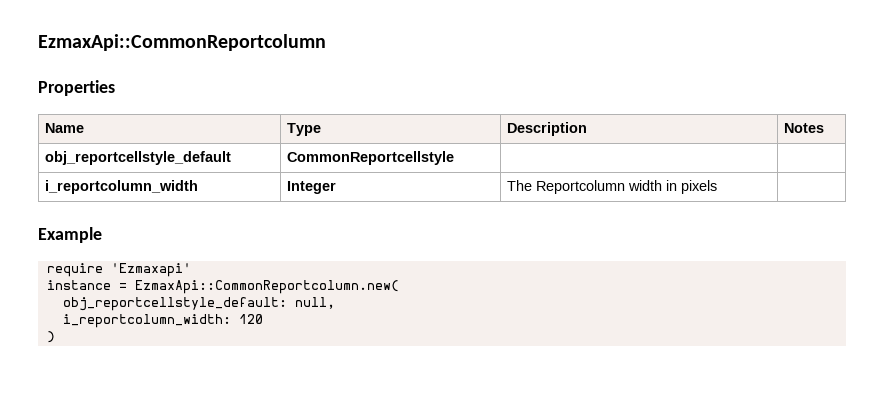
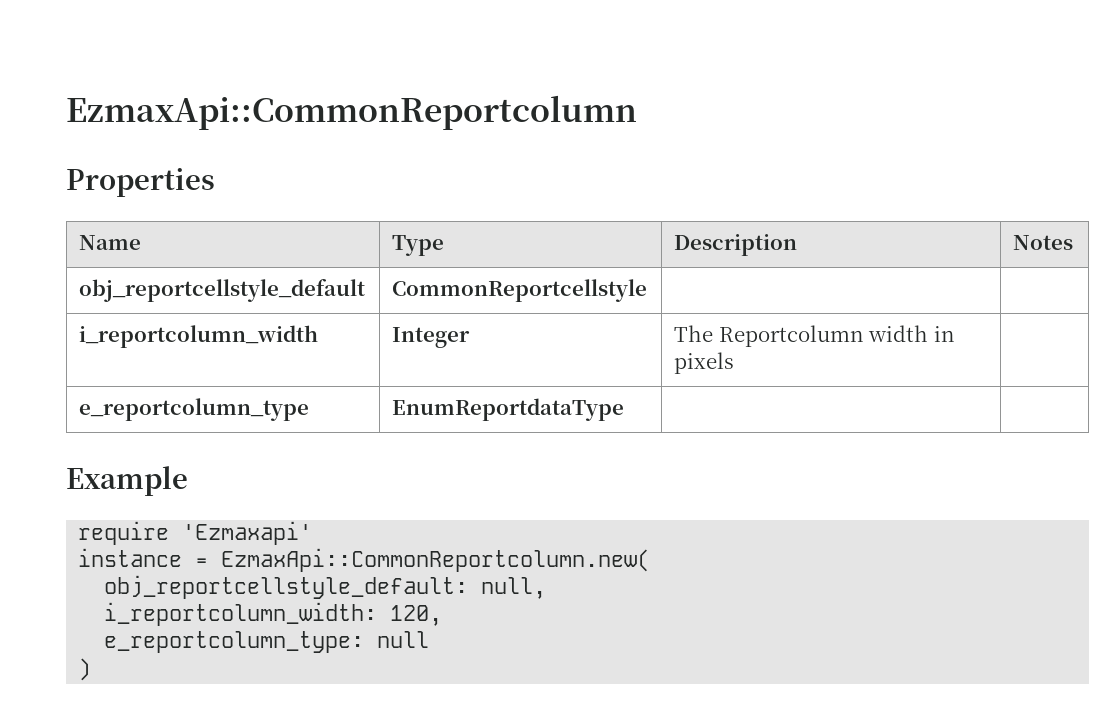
(718, 187) none -> [79,398,310,421] [392,398,625,421] // e_reportcolumn_type | EnumReportdataType | |
[238,314,263,324] 120 -> [390,605,443,626] [104,631,430,653] 120, // e_reportcolumn_type: null

